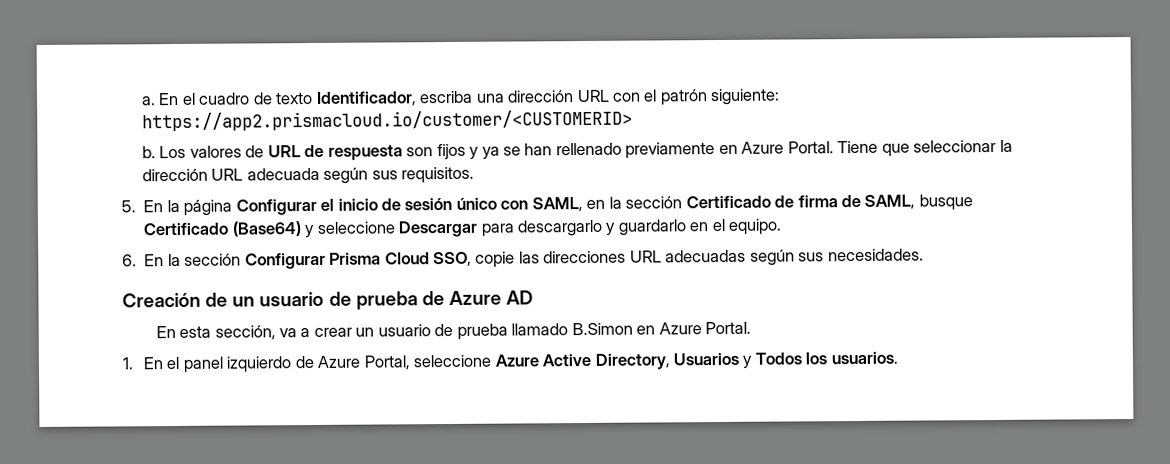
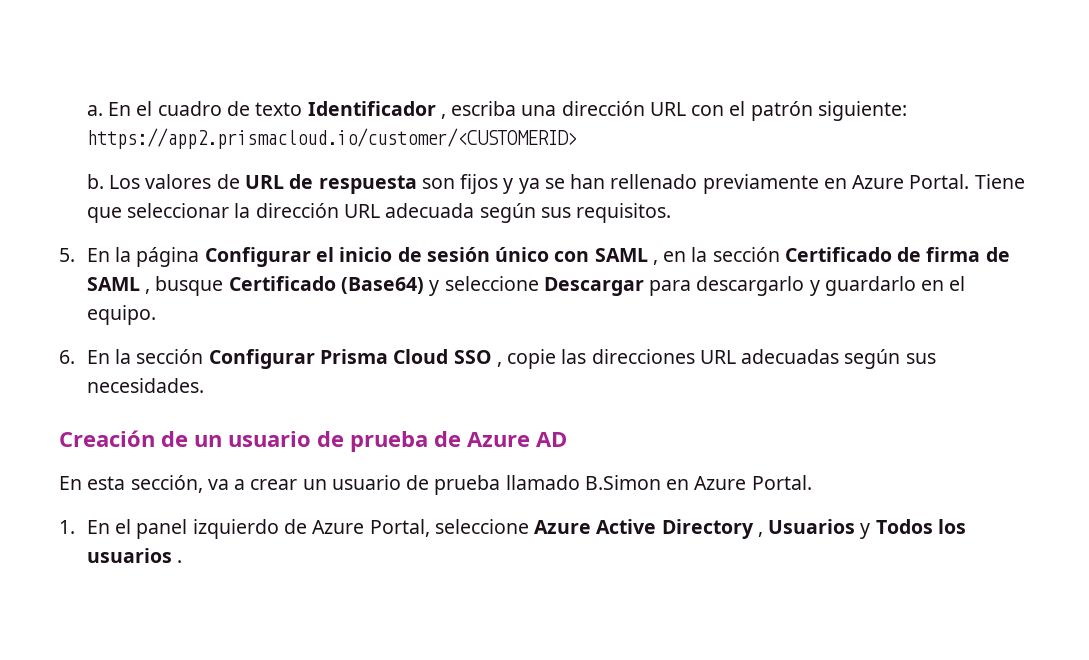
[315,91,417,106] Identificador, -> [307,101,446,119] Identificador ,
[531,197,583,212] SAML, -> [594,248,658,265] SAML ,
[864,194,916,209] SAML, -> [86,277,151,294] SAML ,
[432,251,472,267] SSO, -> [453,350,502,367] SSO ,
[594,353,671,370] Directory, -> [661,519,763,539] Directory ,
[830,351,898,365] usuarios. -> [86,548,183,563] usuarios .

